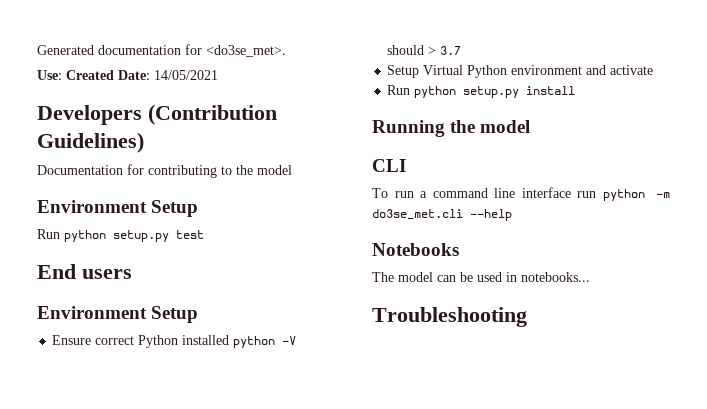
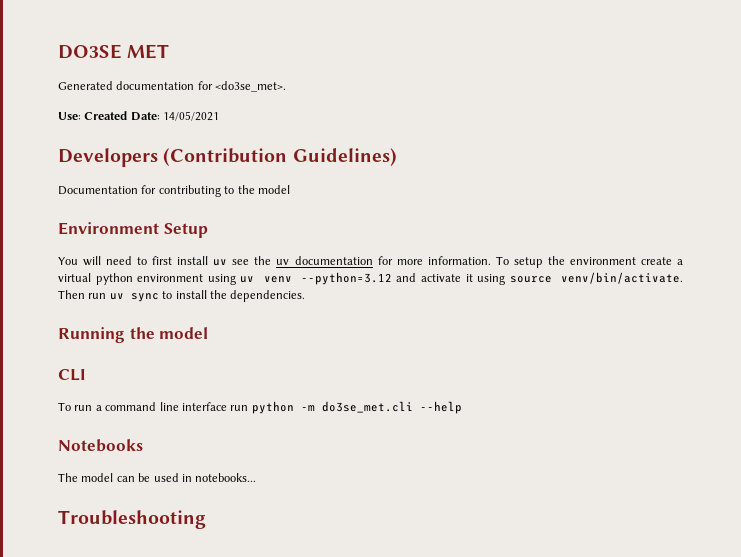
(37, 50) none -> [58,44,170,59] DO3SE MET //
[37,229,204,242] [37,264,132,279] [37,306,199,323] [52,335,297,348] [387,45,462,55] [387,65,654,78] [387,85,576,98] Run python setup.py test // End users // Environment Setup // Ensure correct Python installed python -V should > 3.7 // Setup Virtual Python environment and activate // Run python setup.py install -> [58,256,683,268] [58,272,683,285] [58,290,306,302] You will need to first install uv see the uv documentation for more information. To setup the environment create a virtual python environment using uv venv --python=3.12 and activate it using source venv/bin/activate. Then run uv sync to install the dependencies.

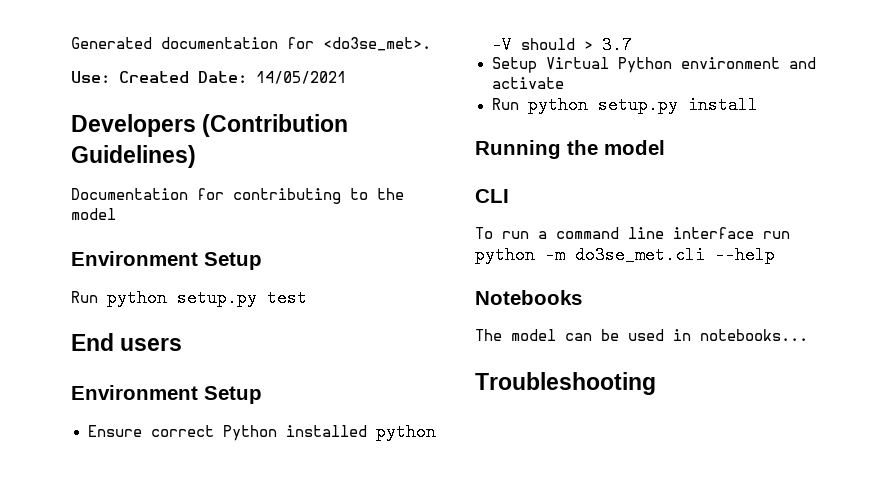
[58,44,170,59] DO3SE MET // -> (71, 43) none
[58,256,683,268] [58,272,683,285] [58,290,306,302] You will need to first install uv see the uv documentation for more information. To setup the environment create a virtual python environment using uv venv --python=3.12 and activate it using source venv/bin/activate. Then run uv sync to install the dependencies. -> [71,289,307,307] [71,333,183,351] [71,385,262,404] [87,423,436,441] [491,36,632,54] [491,57,816,73] [491,77,564,89] [491,96,758,114] Run python setup.py test // End users // Environment Setup // Ensure correct Python installed python -V should > 3.7 // Setup Virtual Python environment and activate // Run python setup.py install

